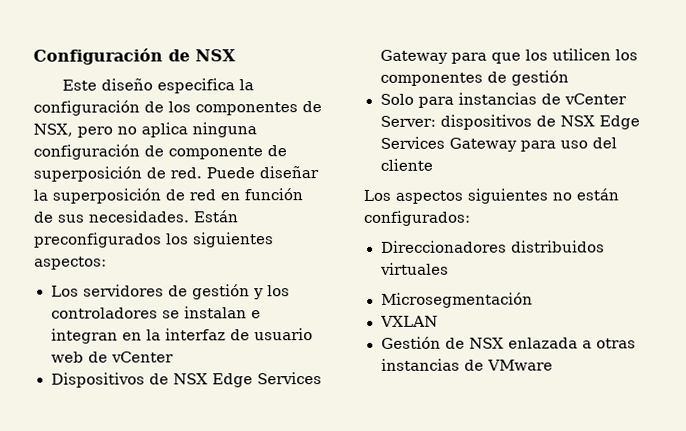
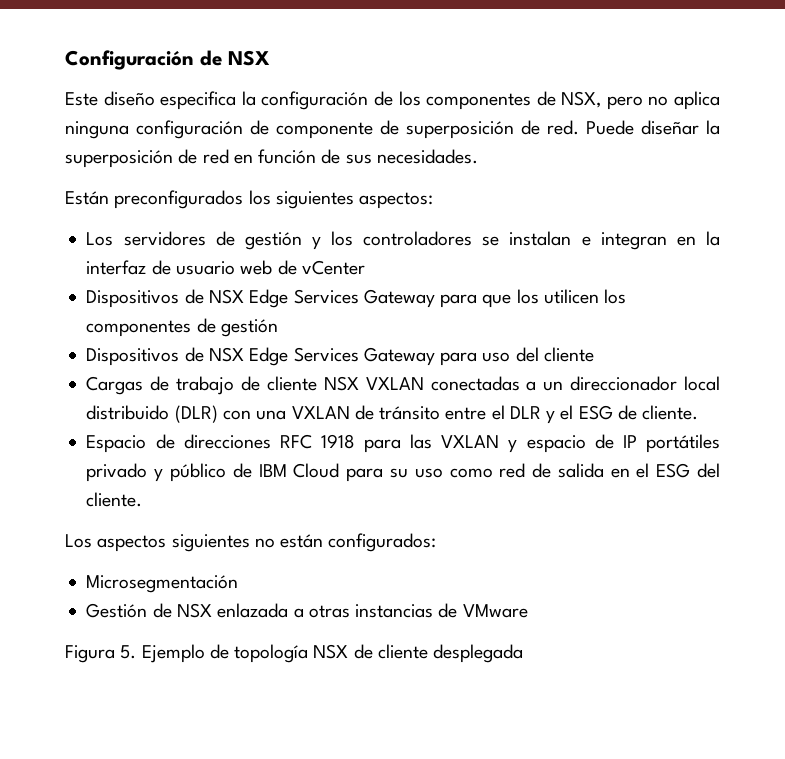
(190, 216) none -> (478, 156) //
[379,92,627,108] [379,114,532,130] Solo para instancias de vCenter Server: dispositivos -> [86,348,180,366] Dispositivos
(433, 164) none -> [86,376,721,395] [86,405,699,424] [86,434,720,453] [86,463,720,482] [86,492,143,507] // Cargas de trabajo de cliente NSX VXLAN conectadas a un direccionador local distribuido (DLR) con una VXLAN de tránsito entre el DLR y el ESG de cliente. // Espacio de direcciones RFC 1918 para las VXLAN y espacio de IP portátiles privado y público de IBM Cloud para su uso como red de salida en el ESG del cliente.
[380,240,605,253] [379,262,449,275] // Direccionadores distribuidos virtuales -> (437, 542) none
[379,315,438,327] // VXLAN -> (239, 584) none
(553, 365) none -> [65,644,524,663] // Figura 5. Ejemplo de topología NSX de cliente desplegada

